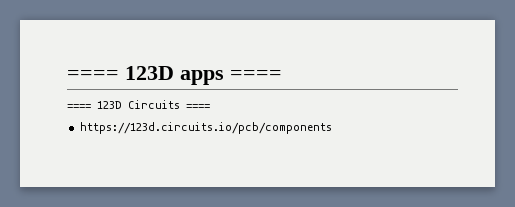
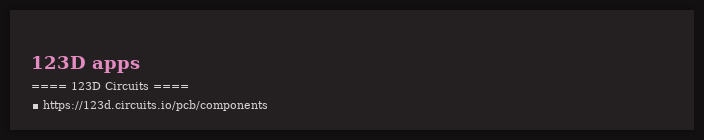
[67,70,119,80] ==== -> (31, 62) none
[230,70,282,80] ==== -> (140, 66) none

